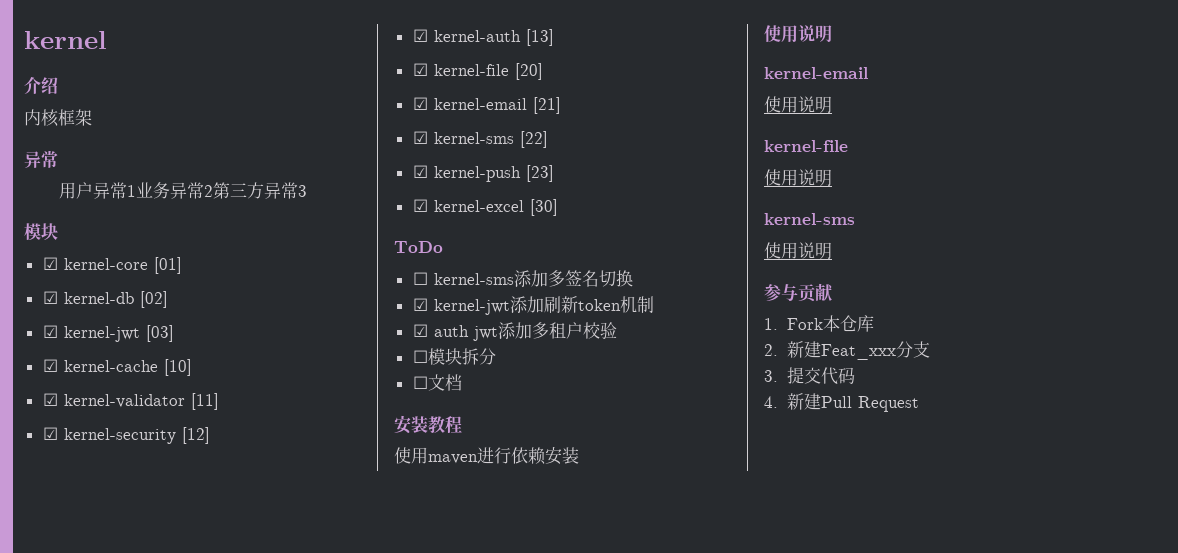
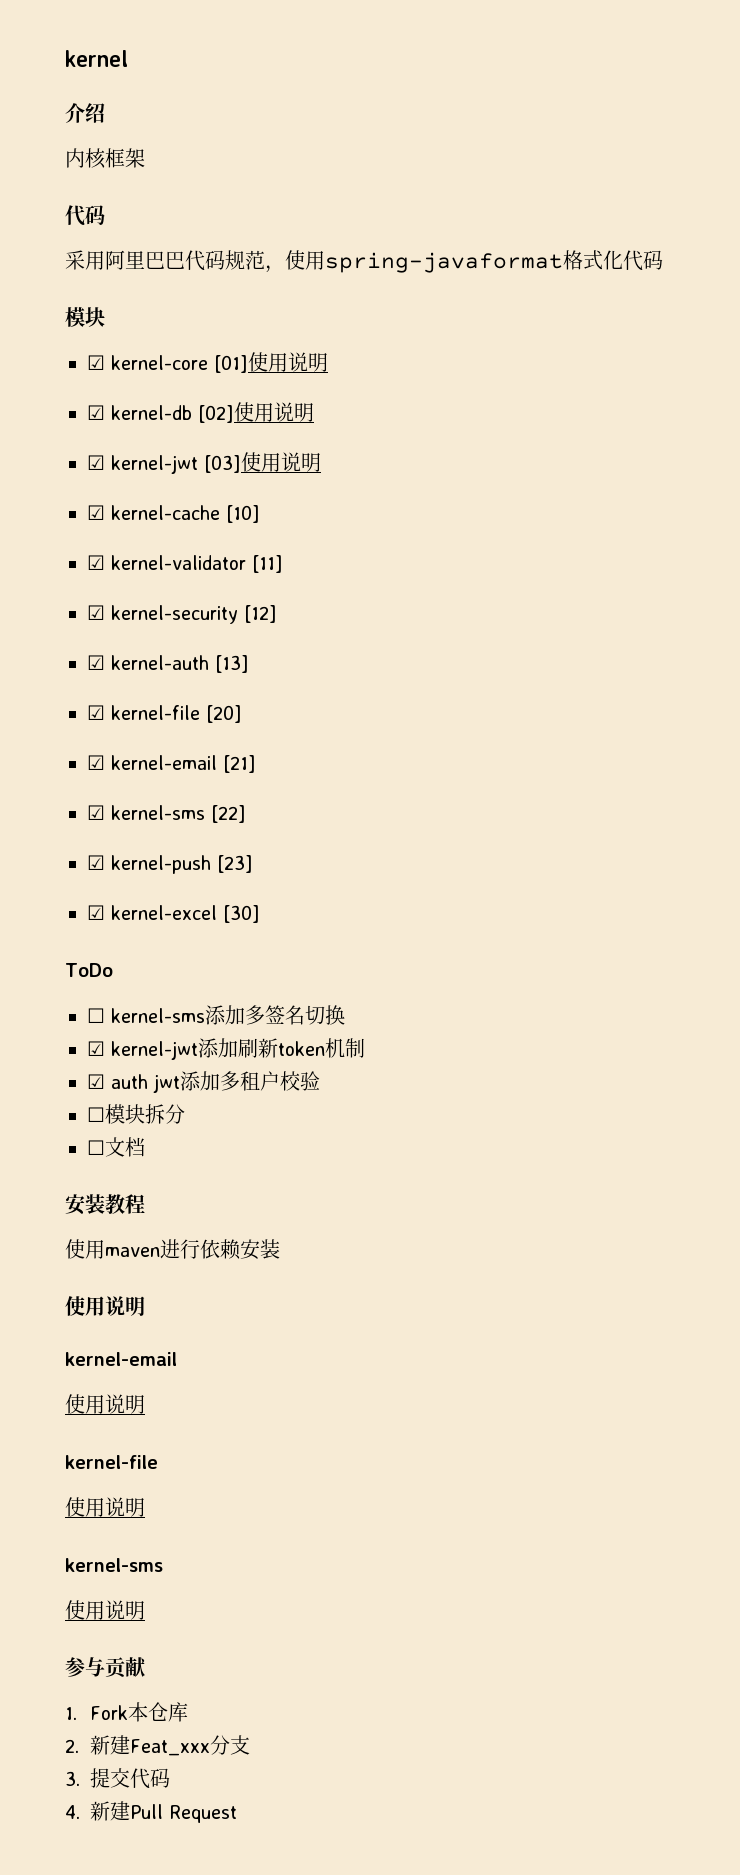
[24,150,58,168] [59,182,308,199] 异常 // 用户异常1业务异常2第三方异常3 -> [65,205,105,226] [65,250,663,273] 代码 // 采用阿里巴巴代码规范，使用spring-javaformat格式化代码
(182, 265) none -> [248,352,328,372] 使用说明
(168, 299) none -> [234,402,314,422] 使用说明
(174, 333) none -> [241,452,321,472] 使用说明

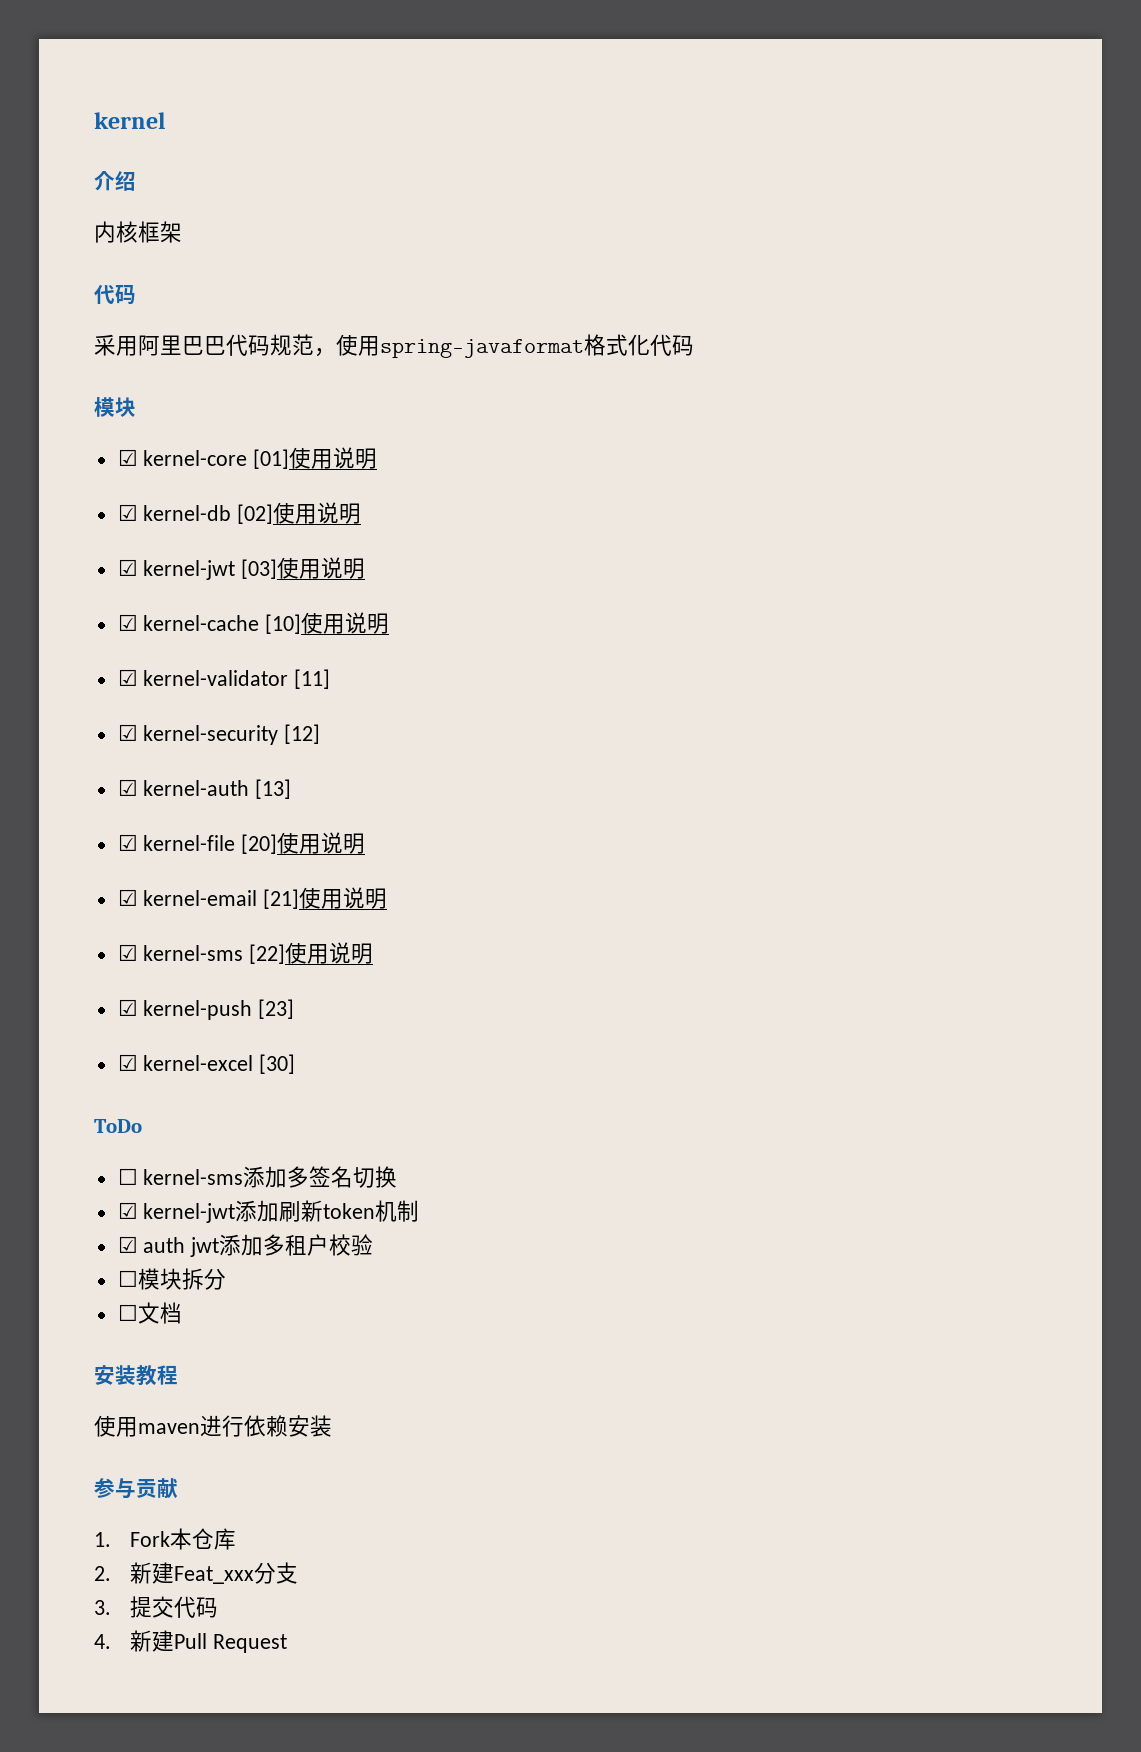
(260, 514) none -> [301,612,390,634] 使用说明
(242, 714) none -> [277,832,366,854] 使用说明
(256, 764) none -> [299,887,388,909] 使用说明
(246, 814) none -> [285,942,374,964] 使用说明
[65,1296,145,1316] [65,1352,177,1366] [65,1394,145,1414] [65,1455,158,1469] [65,1497,145,1517] [65,1558,163,1572] [65,1600,145,1620] // 使用说明 // kernel-email // 使用说明 // kernel-file // 使用说明 // kernel-sms // 使用说明 -> (332, 1426) none

